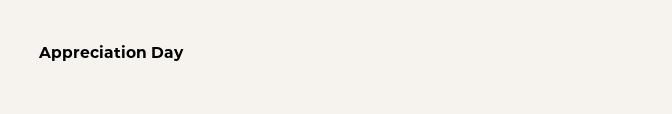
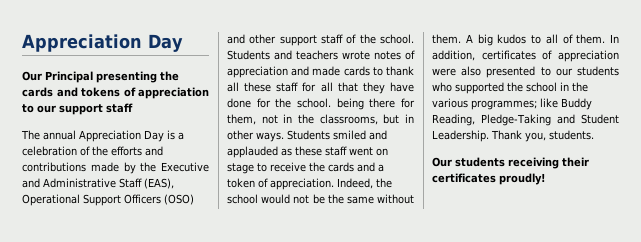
[38,45,185,61] Appreciation Day -> [22,34,183,52] [22,71,179,83] [22,87,209,99] [22,103,133,115] [21,130,184,142] [22,146,163,156] [22,162,209,174] [22,178,174,189] [22,194,194,206] [227,34,414,46] [227,50,415,60] [227,66,414,78] [227,82,414,94] [227,98,415,110] [227,114,414,125] [227,130,387,142] [227,146,388,158] [227,162,384,174] [227,178,392,190] [227,194,414,204] [432,34,619,46] [432,50,619,62] [432,66,619,78] [432,82,588,94] [432,98,592,110] [432,114,619,126] [432,130,594,142] [432,157,589,169] [432,173,546,185] Appreciation Day // Our Principal presenting the cards and tokens of appreciation to our support staff // The annual Appreciation Day is a celebration of the efforts and contributions made by the Executive and Administrative Staff (EAS), Operational Support Officers (OSO) and other support staff of the school. Students and teachers wrote notes of appreciation and made cards to thank all these staff for all that they have done for the school. being there for them, not in the classrooms, but in other ways. Students smiled and applauded as these staff went on stage to receive the cards and a token of appreciation. Indeed, the school would not be the same without them. A big kudos to all of them. In addition, certificates of appreciation were also presented to our students who supported the school in the various programmes; like Buddy Reading, Pledge-Taking and Student Leadership. Thank you, students. // Our students receiving their certificates proudly!

